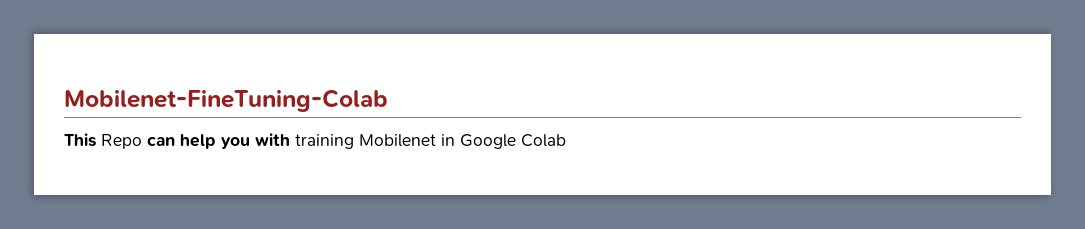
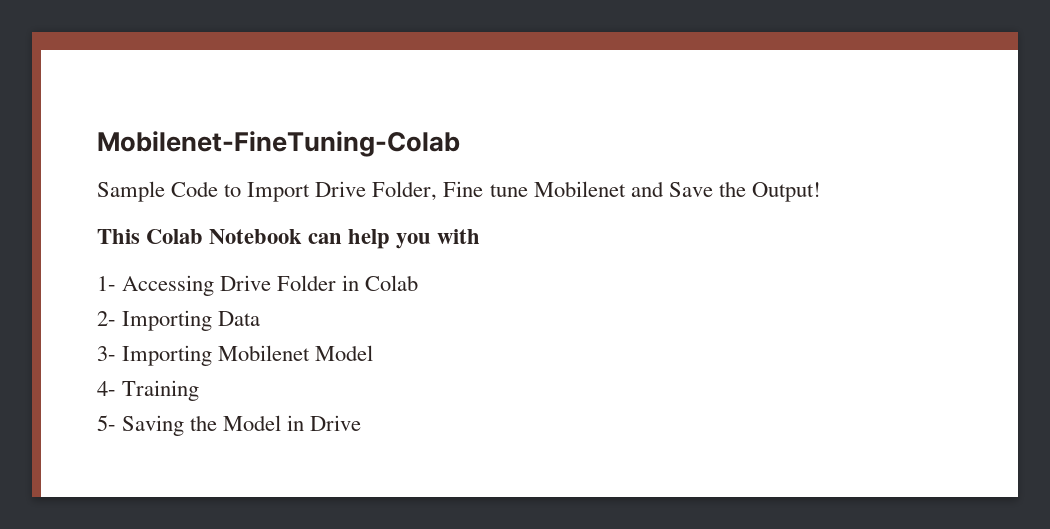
(388, 100) none -> [97,181,821,202] // Sample Code to Import Drive Folder, Fine tune Mobilenet and Save the Output!
[101,134,142,149] Repo -> [146,229,303,244] Colab Notebook
[295,134,566,149] training Mobilenet in Google Colab -> [97,275,419,296] [97,310,261,331] [97,345,374,366] [97,380,200,401] [97,415,362,436] // 1- Accessing Drive Folder in Colab // 2- Importing Data // 3- Importing Mobilenet Model // 4- Training // 5- Saving the Model in Drive

